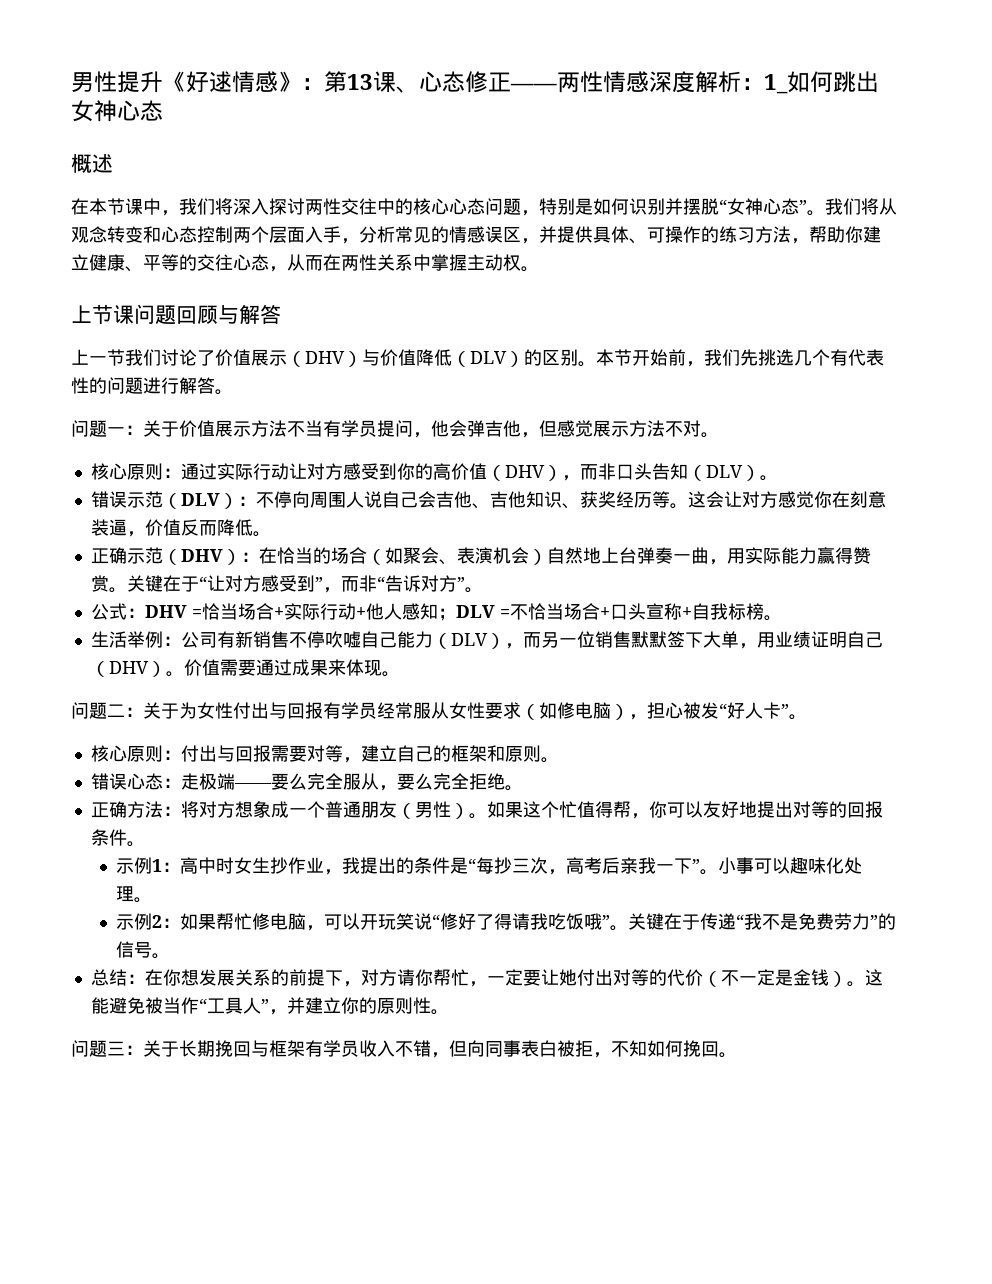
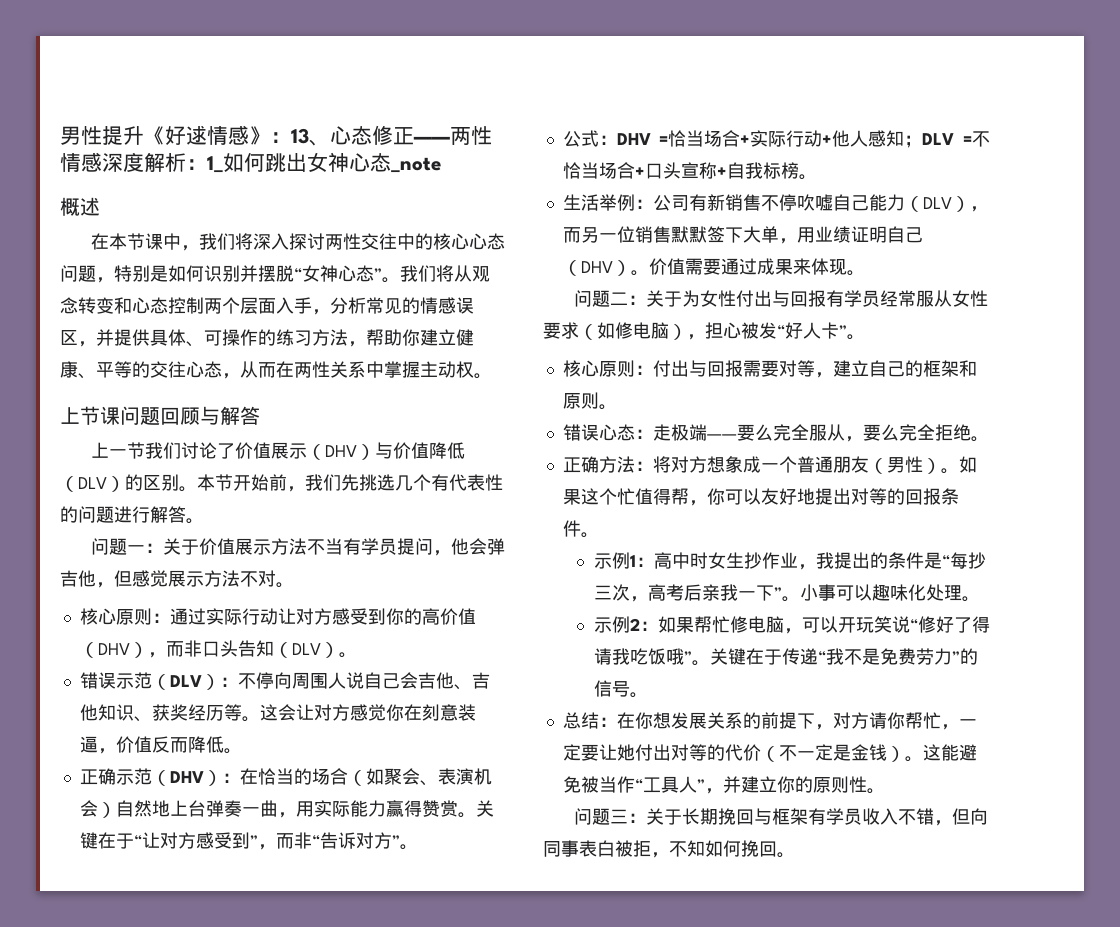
[324,71,396,93] 第13课 -> [291,128,309,144] 13
(163, 110) none -> [391,157,441,173] _note

